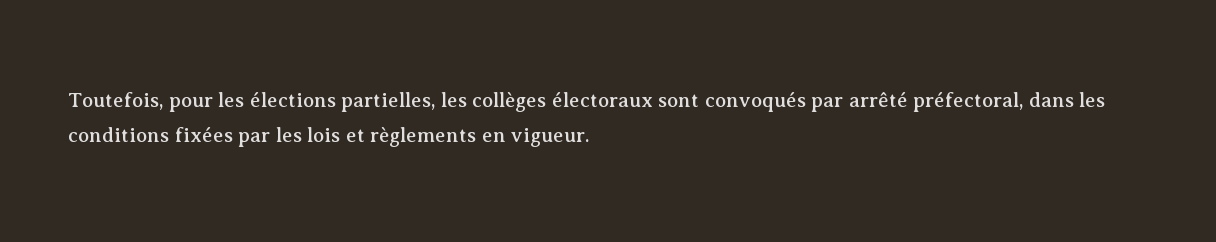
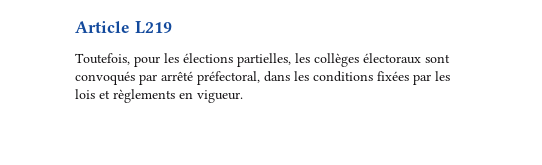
(68, 101) none -> [75,21,172,34] Article L219 //

